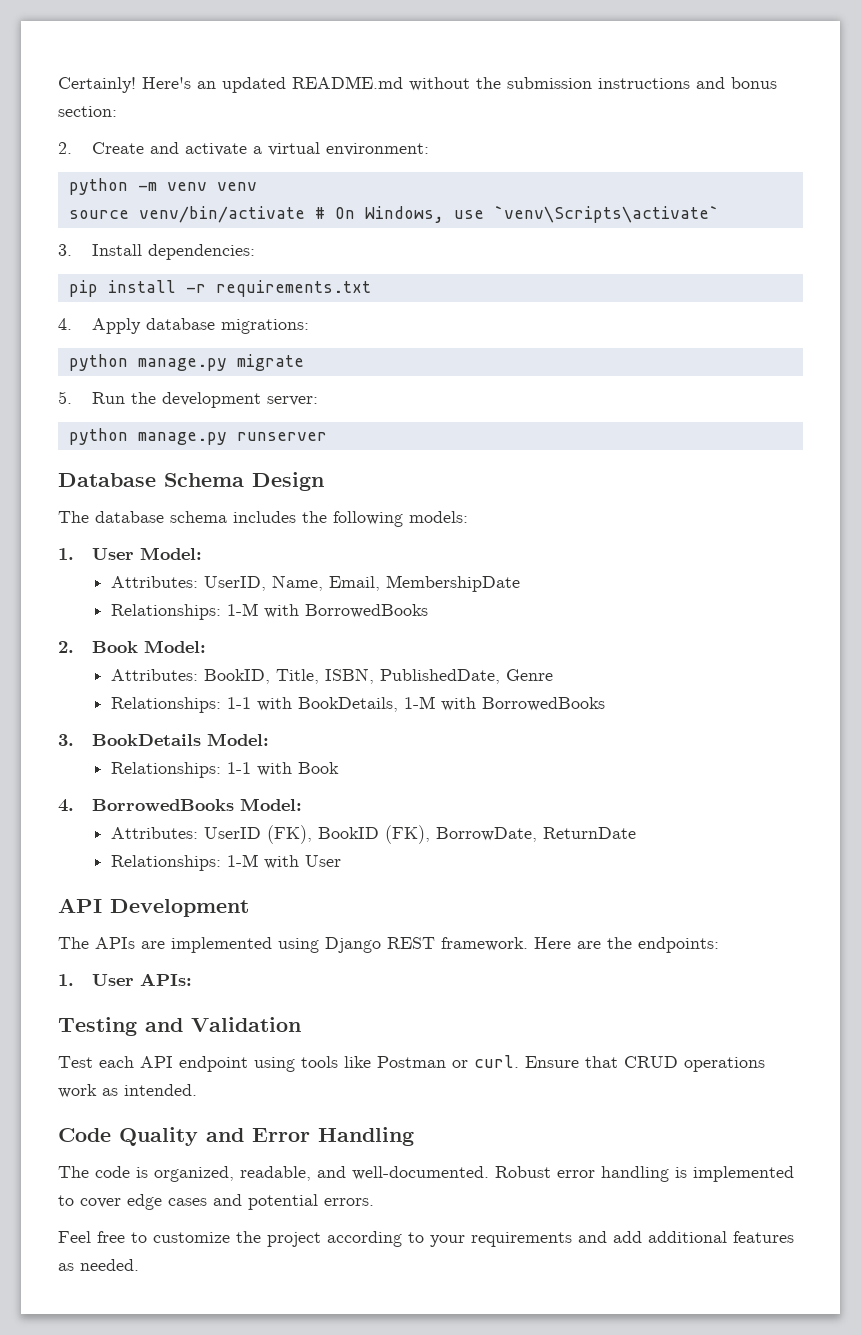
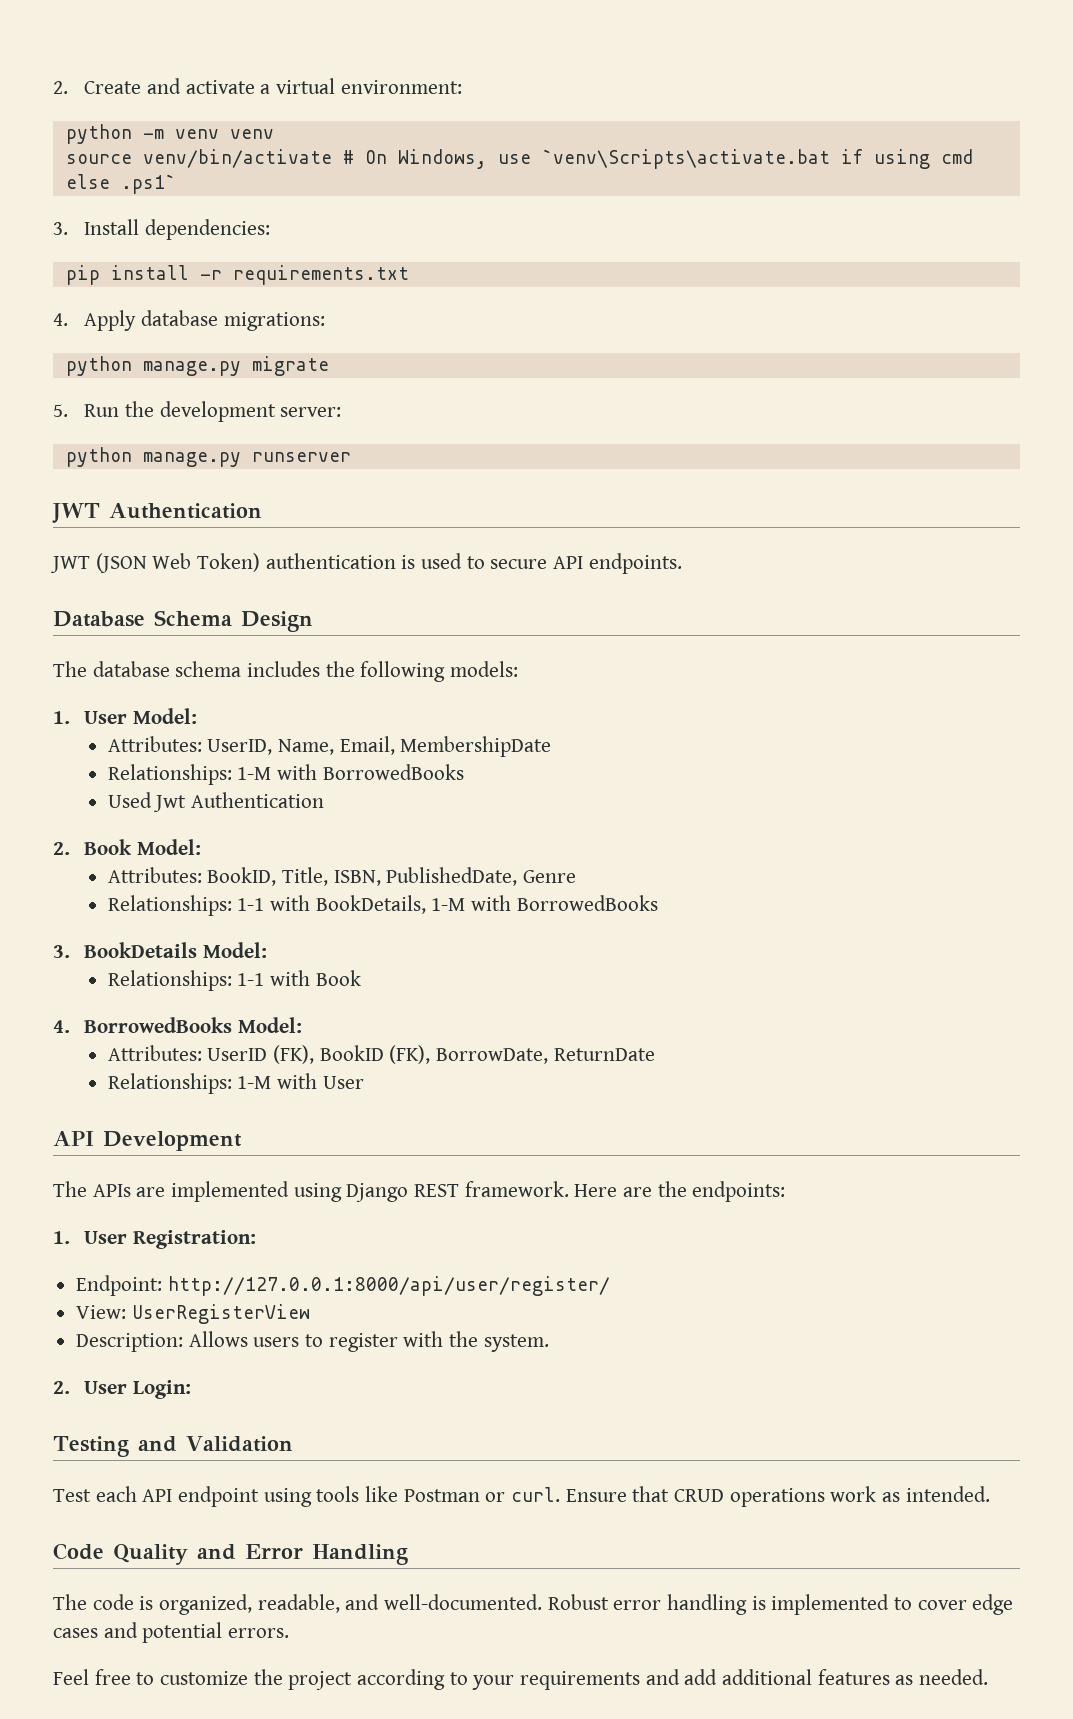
[58,76,777,93] [58,106,117,117] Certainly! Here's an updated README.md without the submission instructions and bonus section: // -> (53, 87) none
[493,206,719,223] `venv\Scripts\activate` -> [541,149,973,169] [65,174,176,194] `venv\Scripts\activate.bat if using cmd else .ps1`
(327, 436) none -> [52,503,262,523] [50,553,682,574] // JWT Authentication // JWT (JSON Web Token) authentication is used to secure API endpoints.
(429, 611) none -> [107,792,324,812] // Used Jwt Authentication
[139,973,192,986] APIs: -> [133,1230,257,1249] [76,1275,610,1296] [76,1304,310,1324] [76,1331,549,1352] [53,1380,192,1399] Registration: // Endpoint: http://127.0.0.1:8000/api/user/register/ // View: UserRegisterView // Description: Allows users to register with the system. // 2. User Login:

